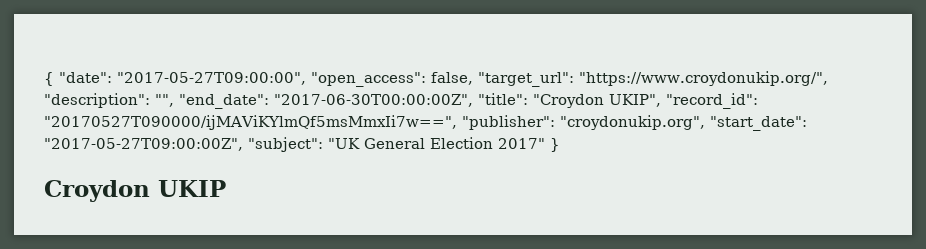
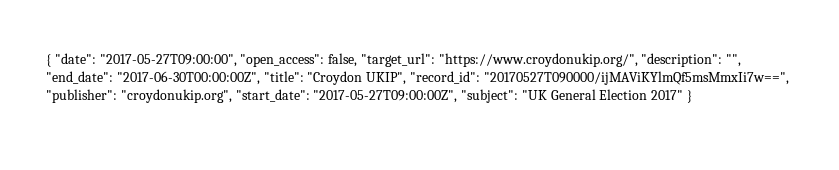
[44,180,226,202] // Croydon UKIP -> (693, 96) none

